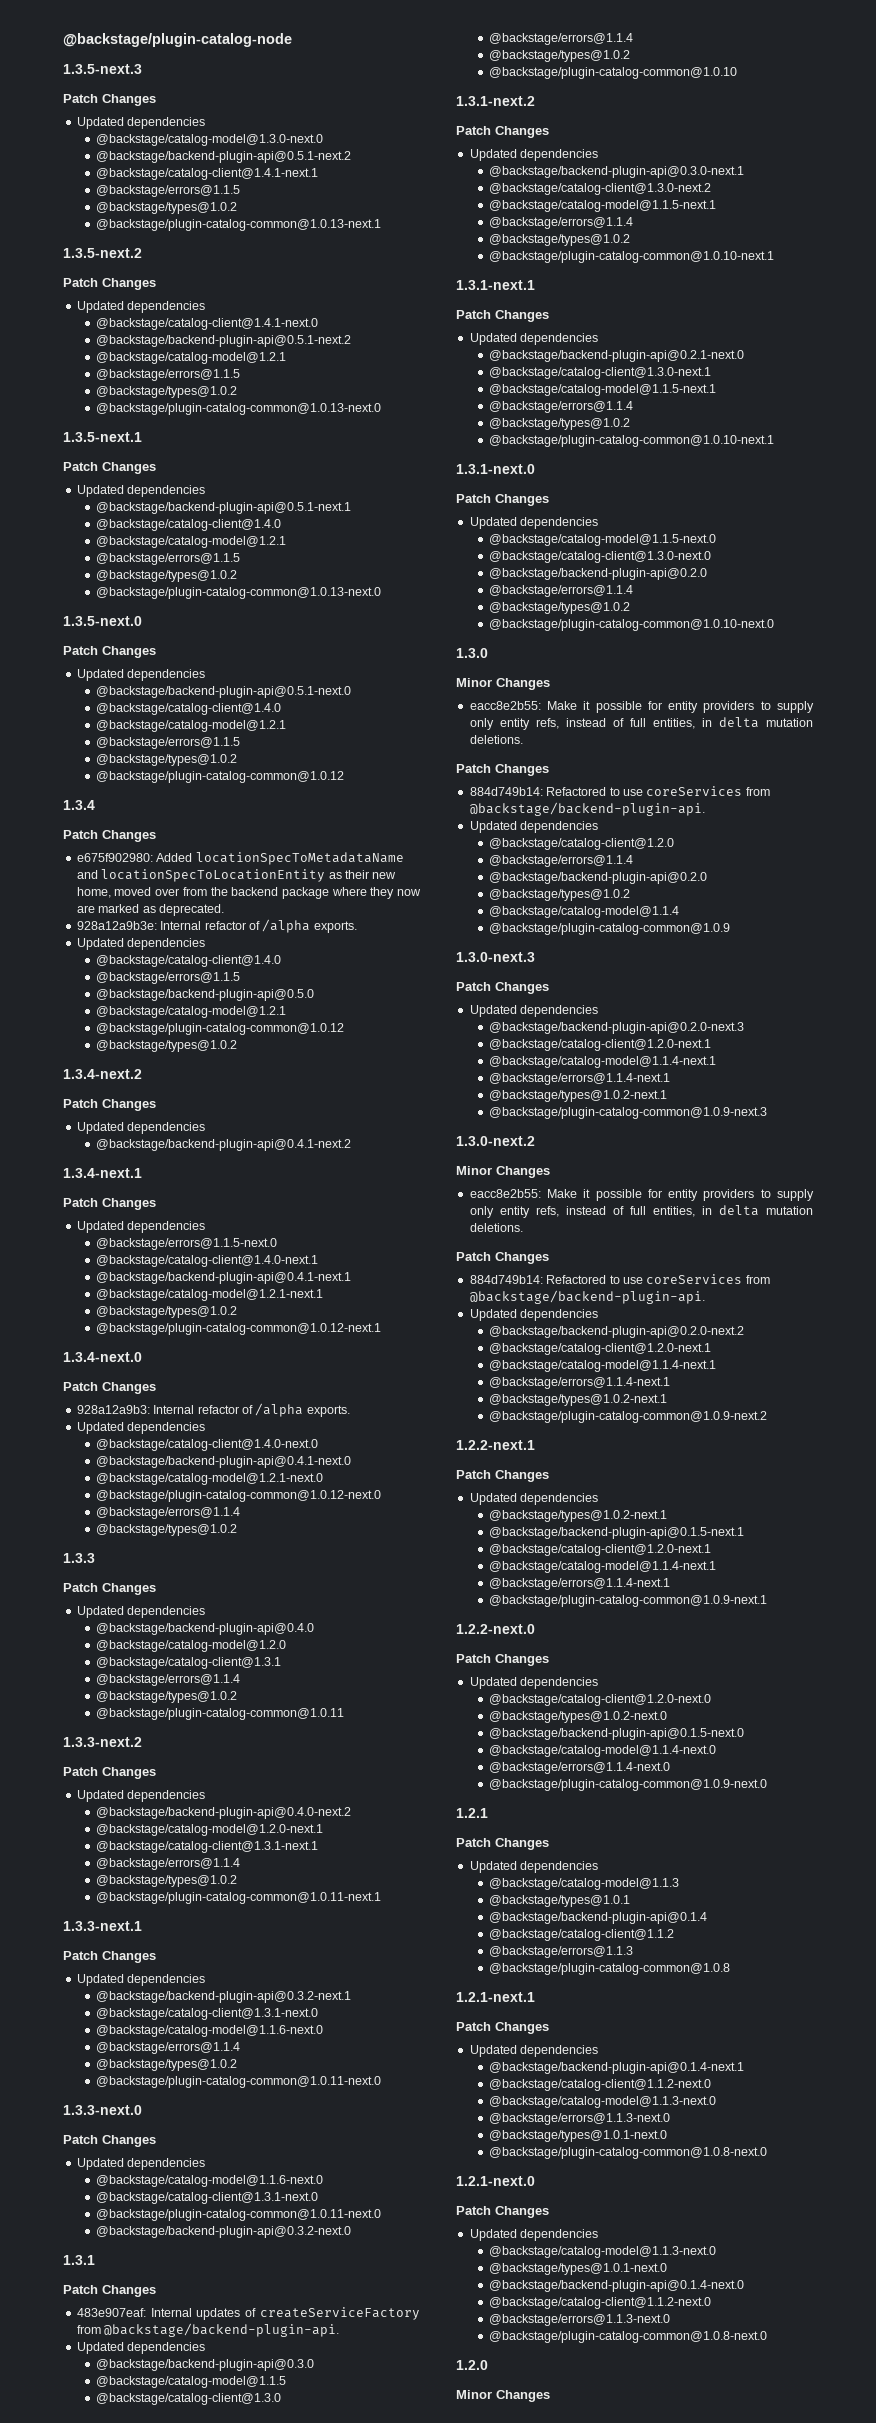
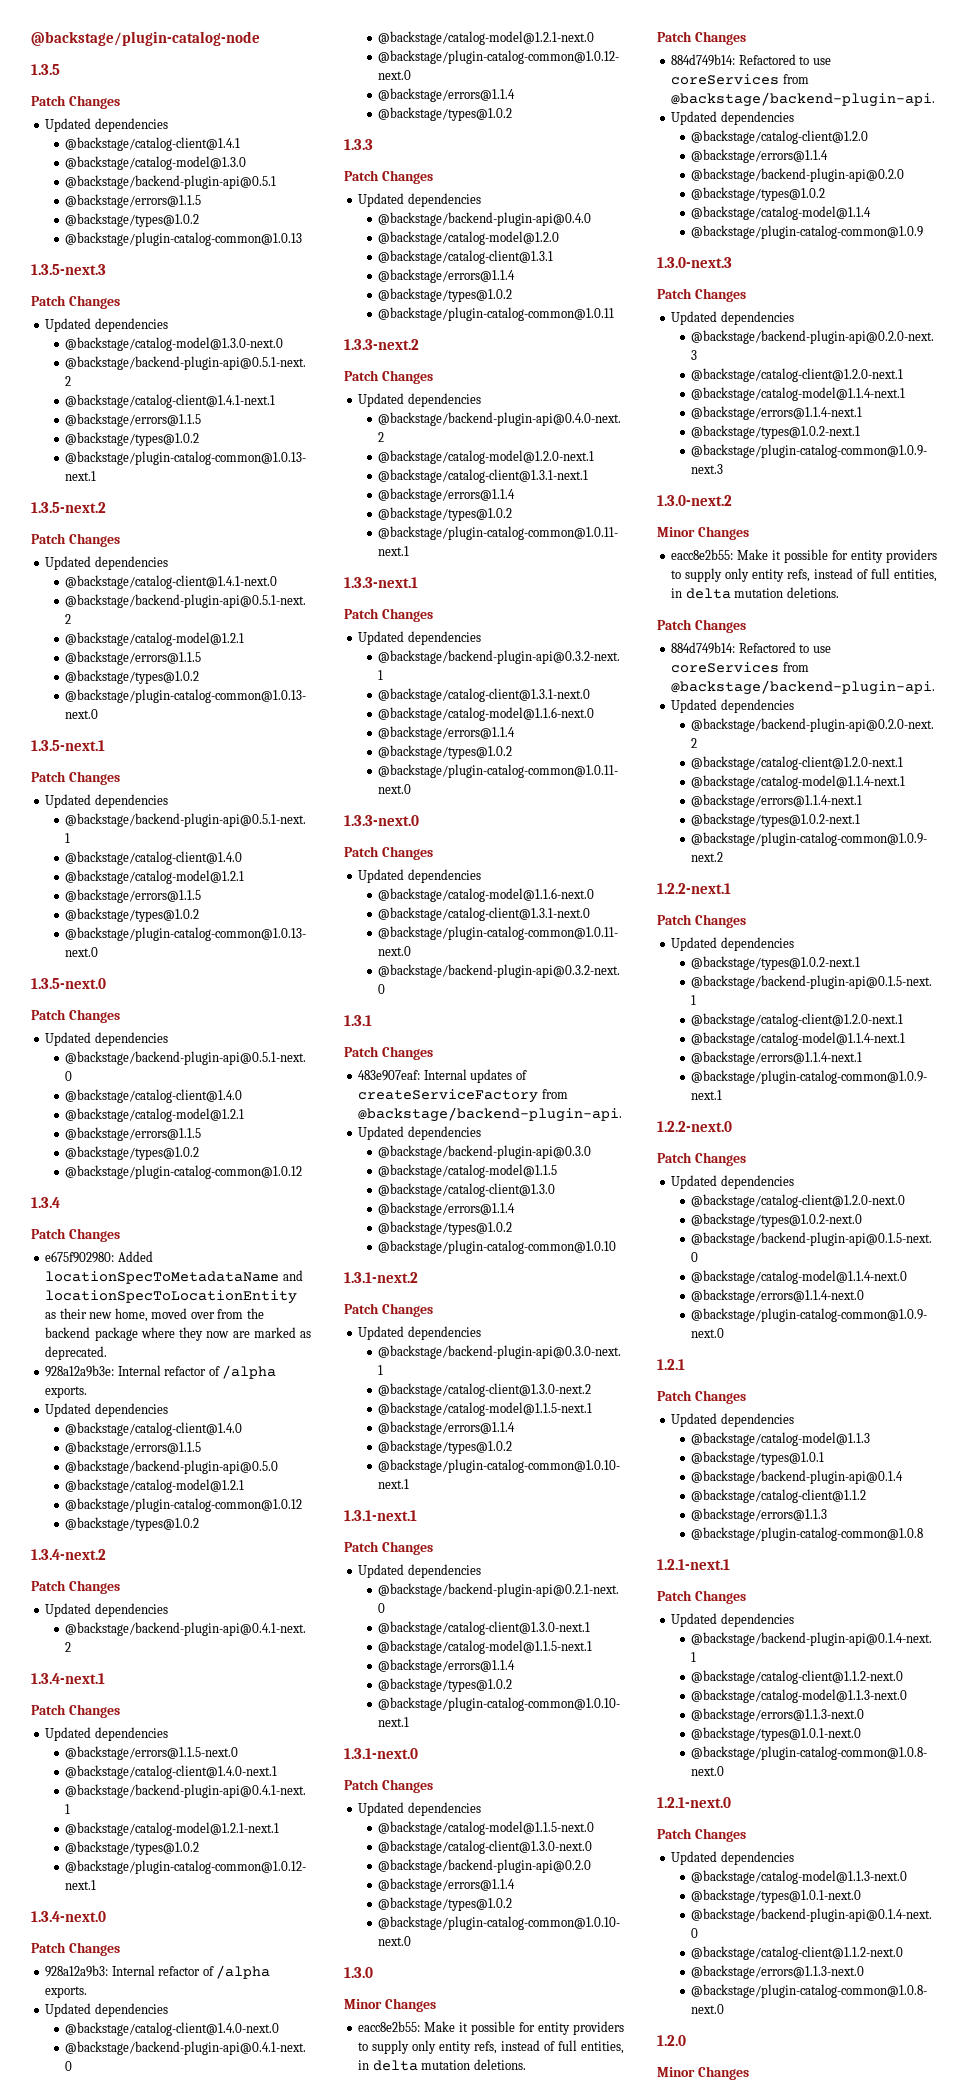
(292, 40) none -> [31,64,60,75] [31,95,120,109] [45,118,168,132] [65,137,241,151] [65,156,247,170] [65,175,277,189] [65,194,202,208] [65,213,200,227] [65,232,303,246] // 1.3.5 // Patch Changes // Updated dependencies // @backstage/catalog-client@1.4.1 // @backstage/catalog-model@1.3.0 // @backstage/backend-plugin-api@0.5.1 // @backstage/errors@1.1.5 // @backstage/types@1.0.2 // @backstage/plugin-catalog-common@1.0.13

